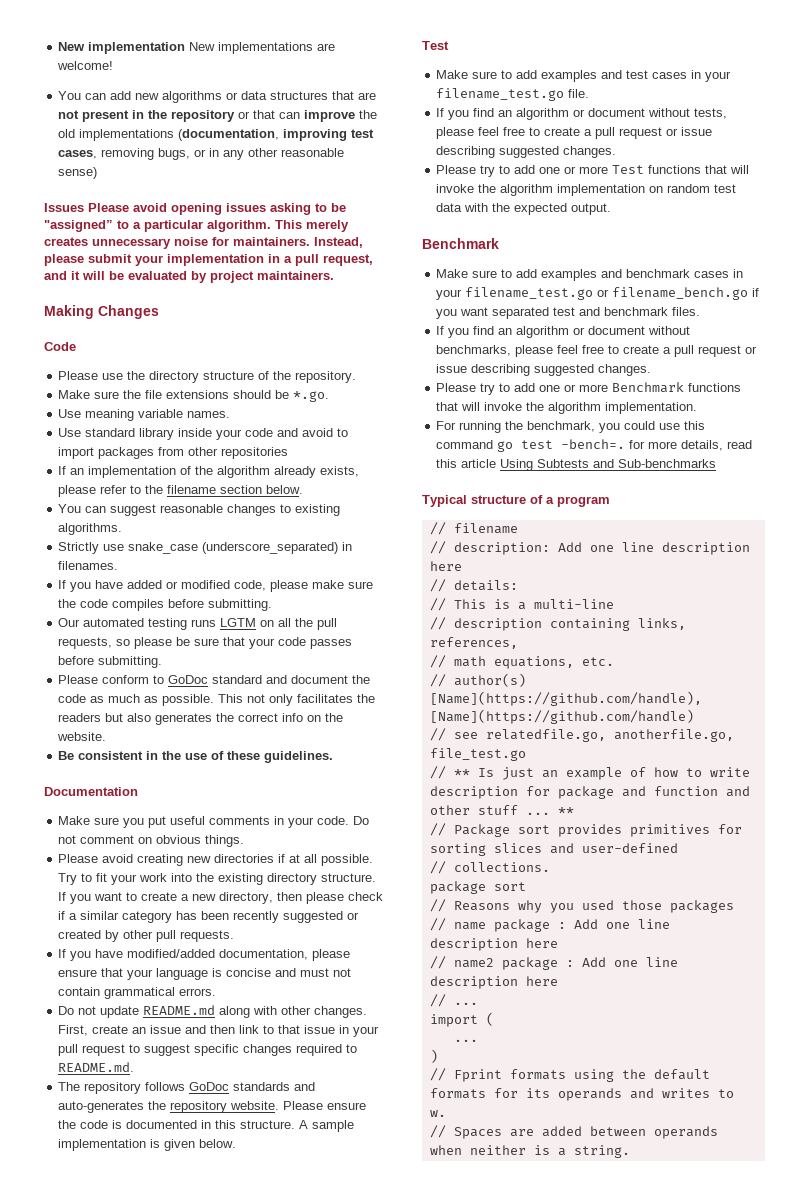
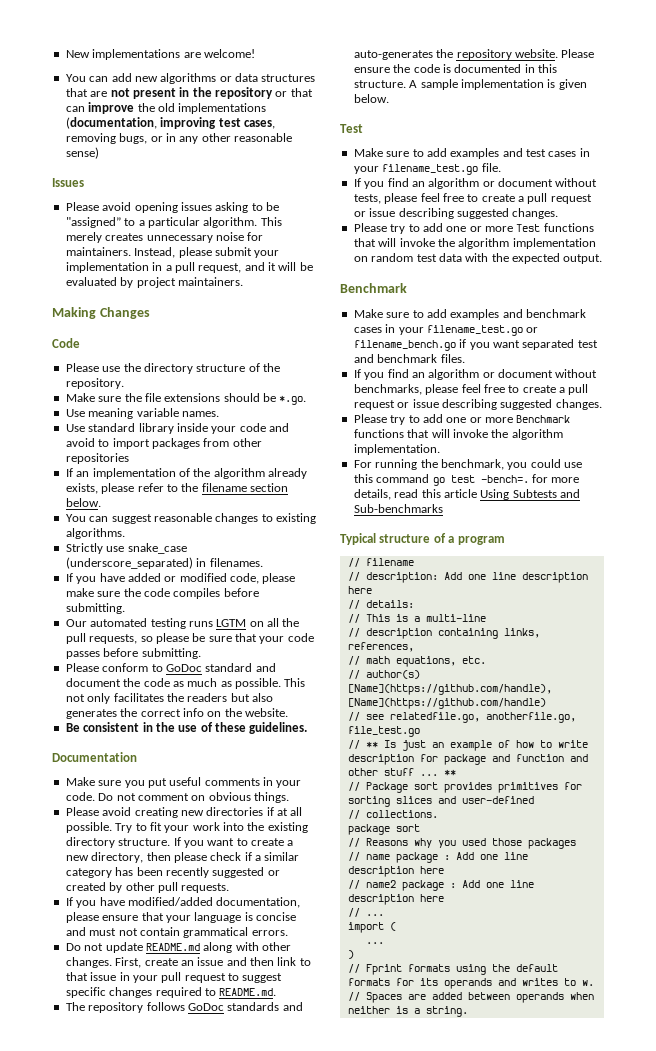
[58,42,216,54] New implementation New -> [65,50,90,58] New
(84, 207) none -> (84, 182) //

